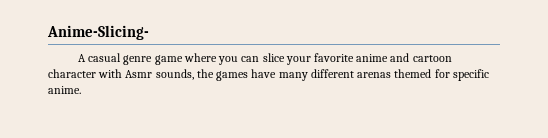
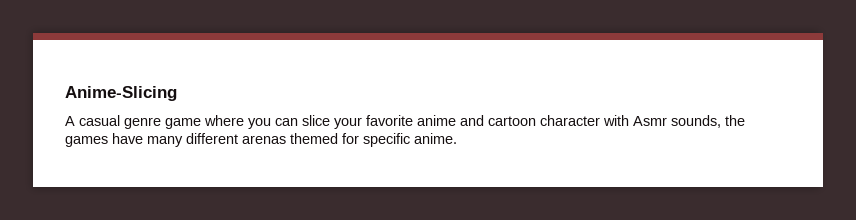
[47,25,149,40] Anime-Slicing- -> [65,86,177,101] Anime-Slicing

